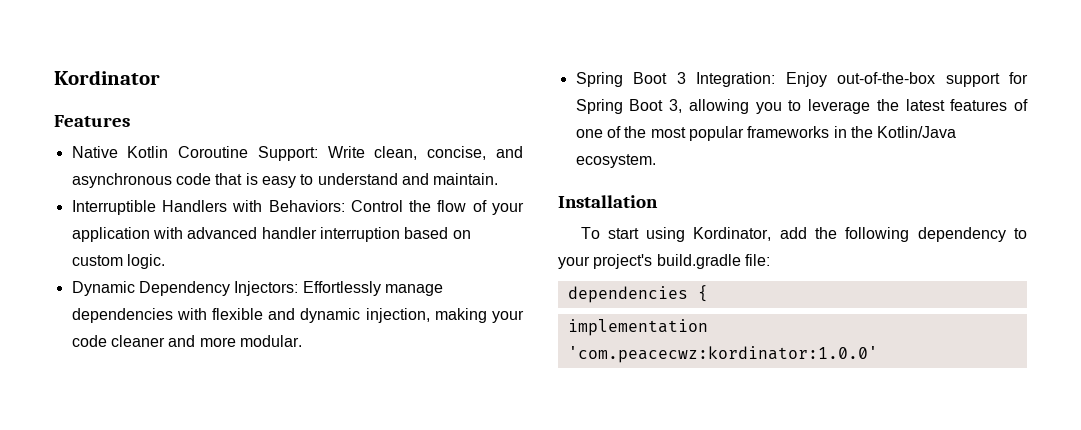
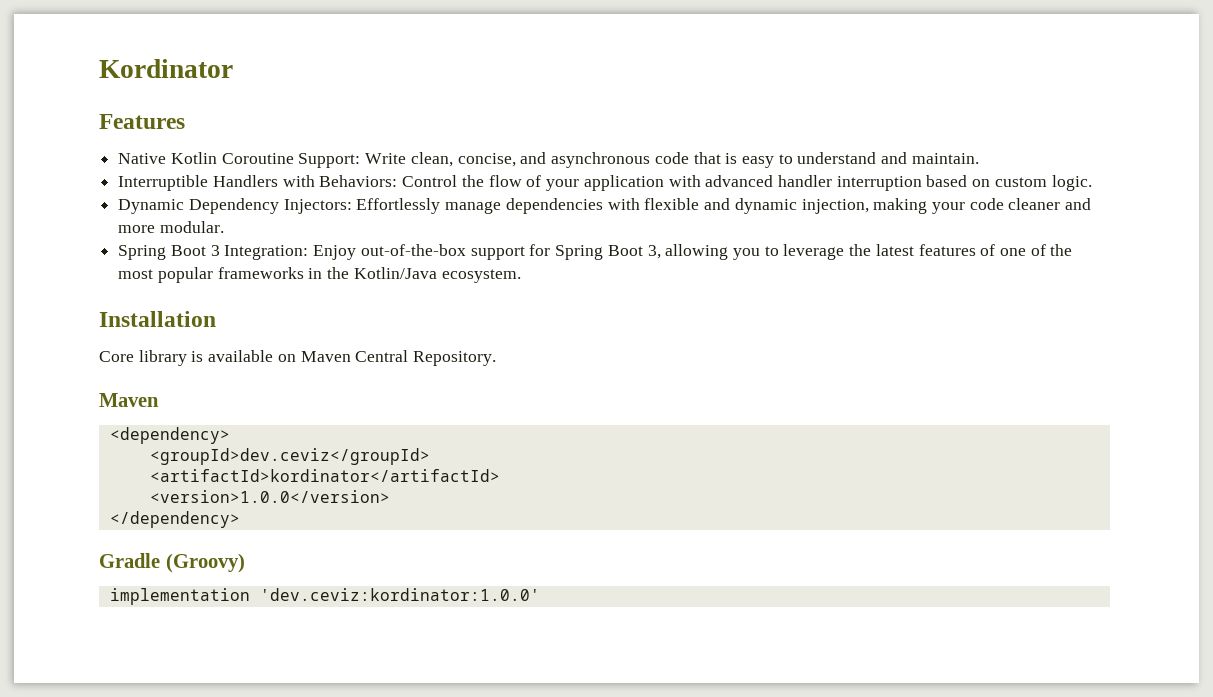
[580,227,1027,242] [558,254,770,269] [567,285,708,303] To start using Kordinator, add the following dependency to your project's build.gradle file: // dependencies { -> [99,350,497,366] [99,393,159,407] [109,427,230,444] [149,448,430,465] [149,469,500,482] [149,490,390,503] [109,511,240,528] [99,553,245,573] Core library is available on Maven Central Repository. // Maven // <dependency> // <groupId>dev.ceviz</groupId> // <artifactId>kordinator</artifactId> // <version>1.0.0</version> // </dependency> // Gradle (Groovy)
[567,346,878,363] 'com.peacecwz:kordinator:1.0.0' -> [259,588,540,601] 'dev.ceviz:kordinator:1.0.0'

